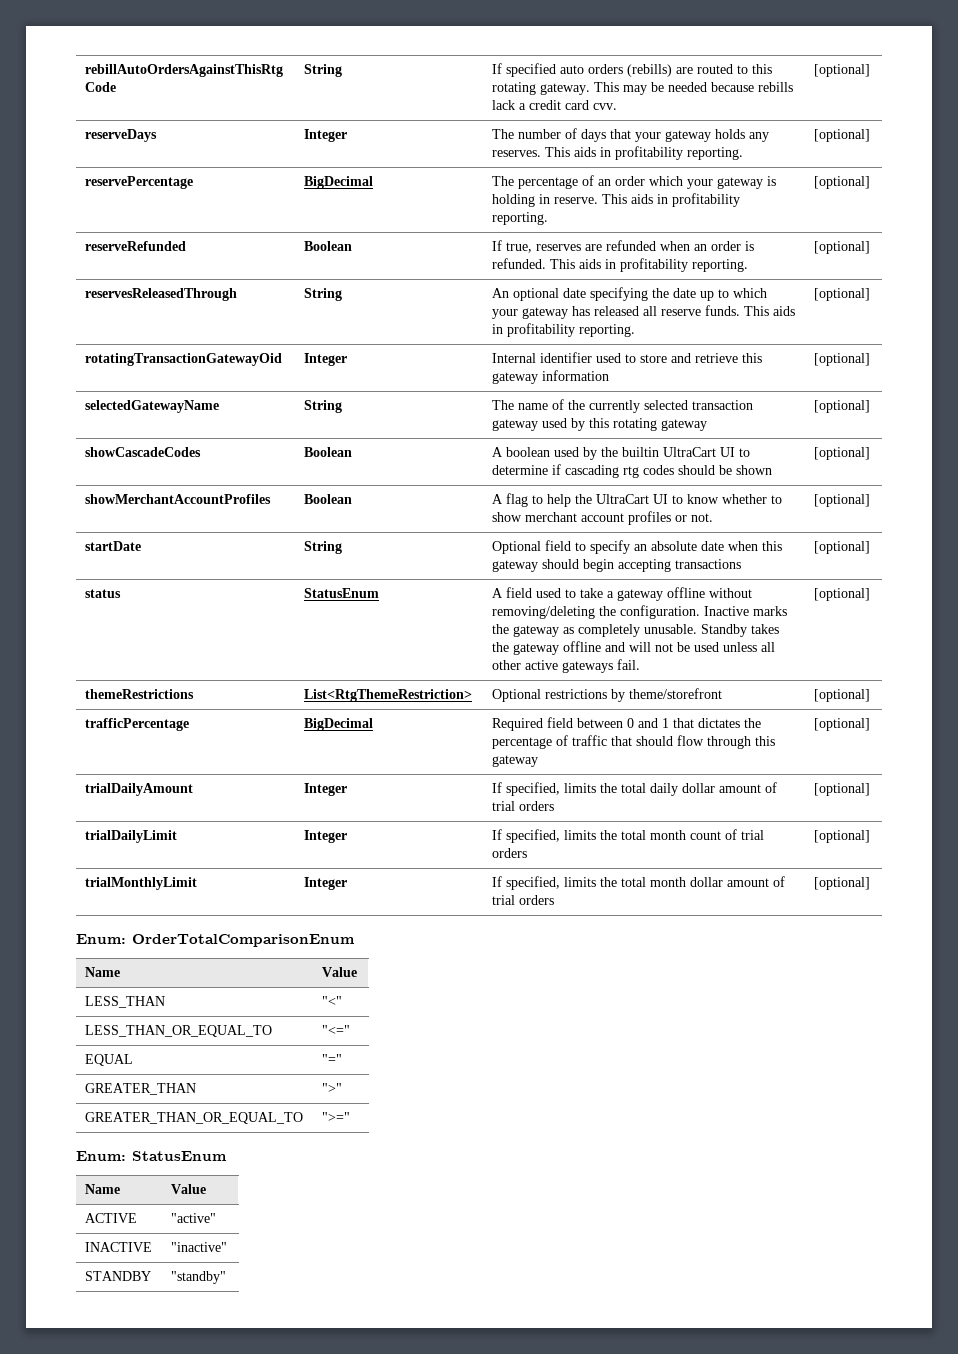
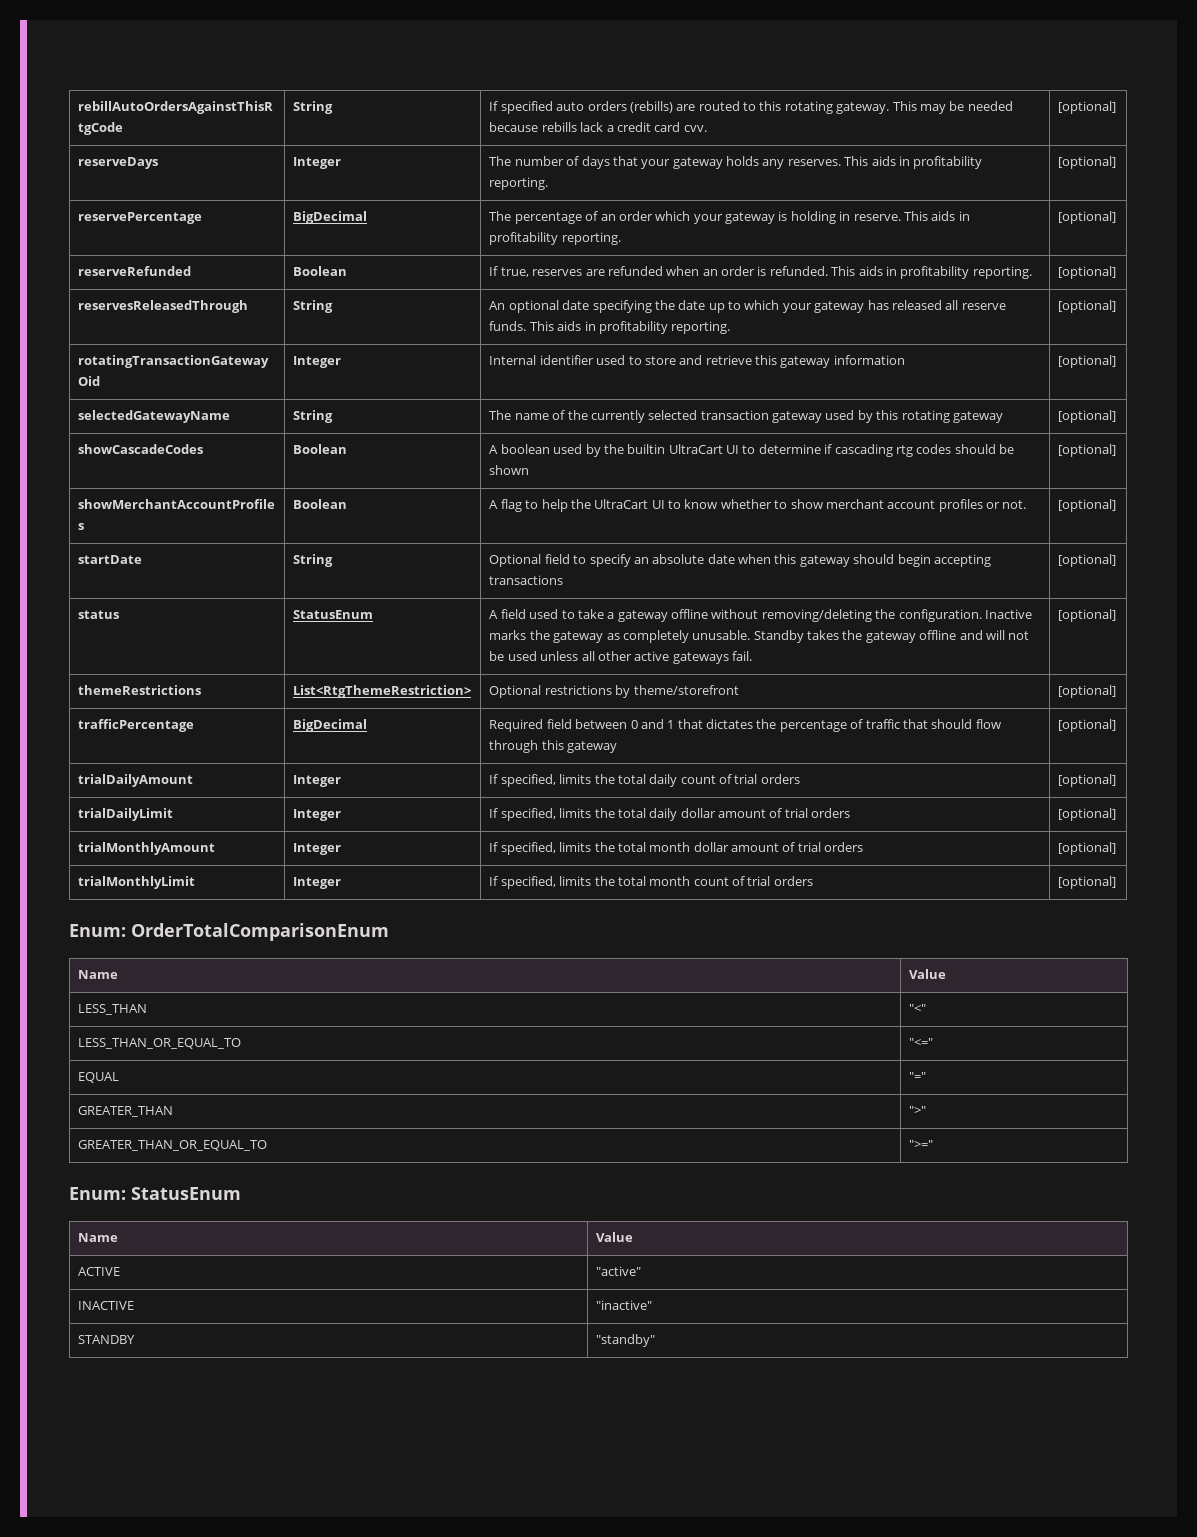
[682,783,762,793] dollar amount -> [680,775,716,784] count
[492,829,722,843] | If specified, limits the total month count -> [489,808,851,821] [1058,808,1117,821] [78,842,216,855] [293,843,342,855] [489,842,780,855] | If specified, limits the total daily dollar amount of trial orders | [optional] // trialMonthlyAmount | Integer | If specified, limits the total month dollar amount
[690,877,770,887] dollar amount -> [693,877,729,886] count

